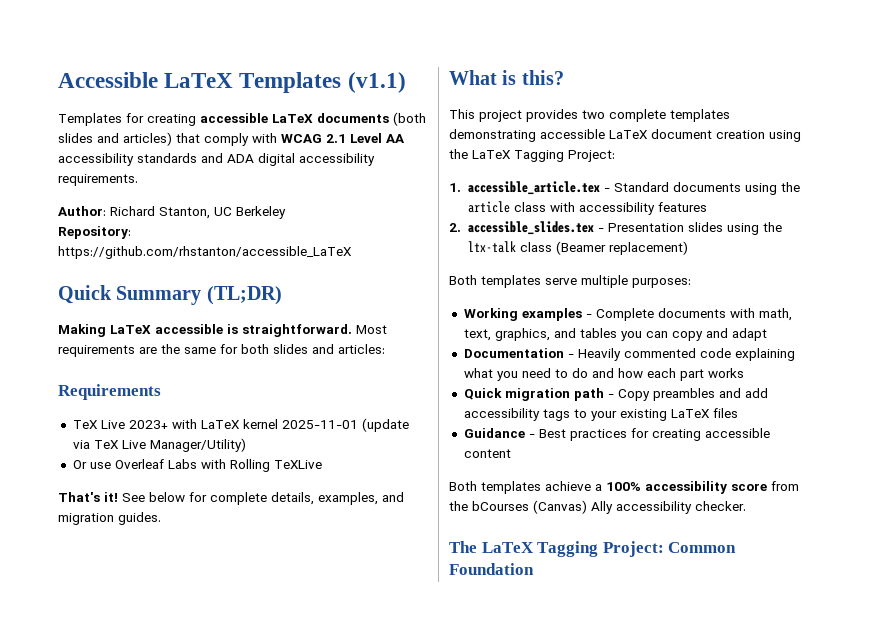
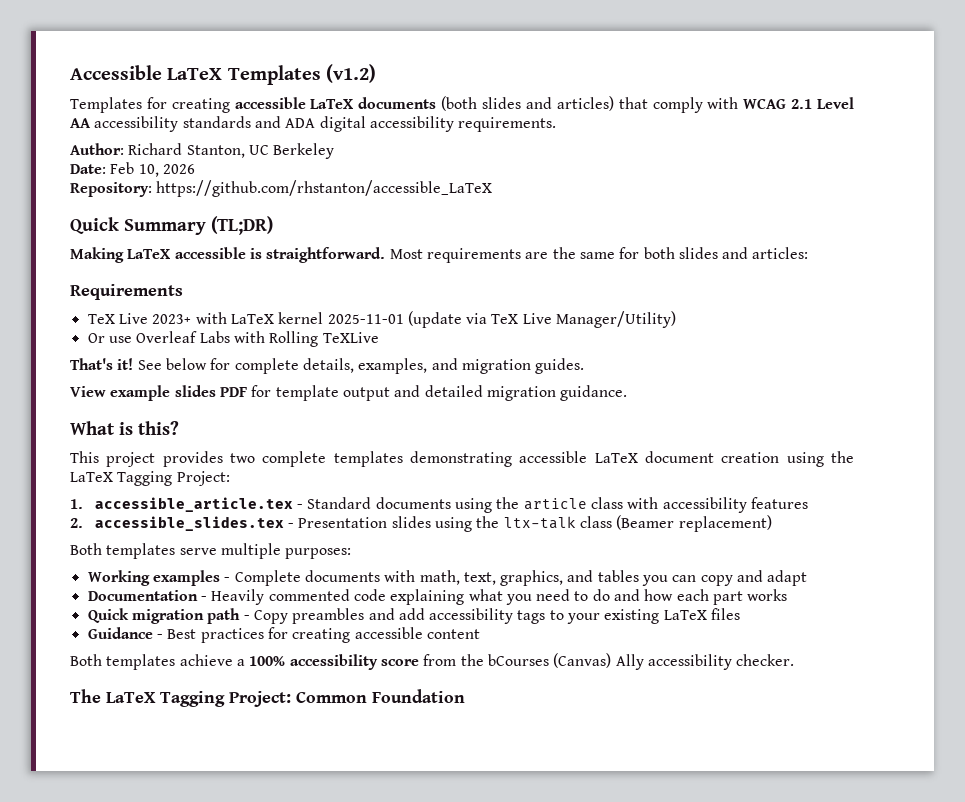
[347,72,406,93] (v1.1) -> [326,64,377,83] (v1.2)
(286, 212) none -> [70,162,195,177] // Date: Feb 10, 2026
(161, 518) none -> [70,385,628,401] // View example slides PDF for template output and detailed migration guidance.

